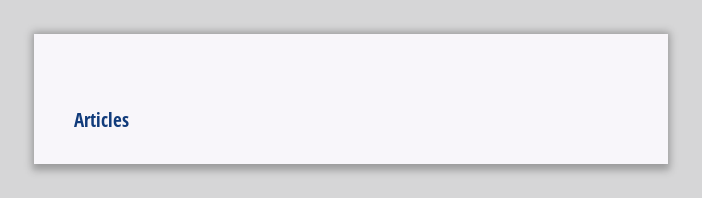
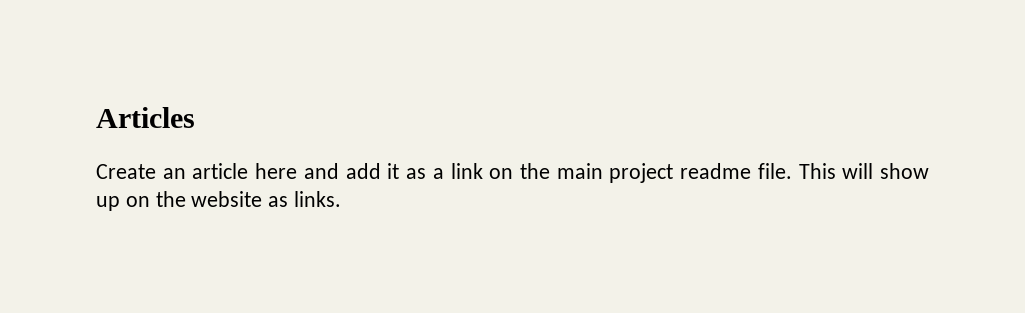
(129, 119) none -> [96,163,929,183] [96,191,342,211] // Create an article here and add it as a link on the main project readme file. This will show up on the website as links.

